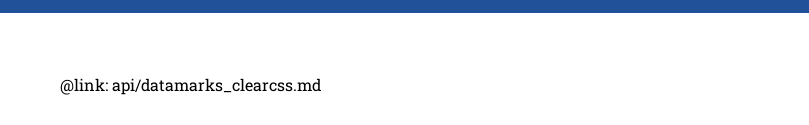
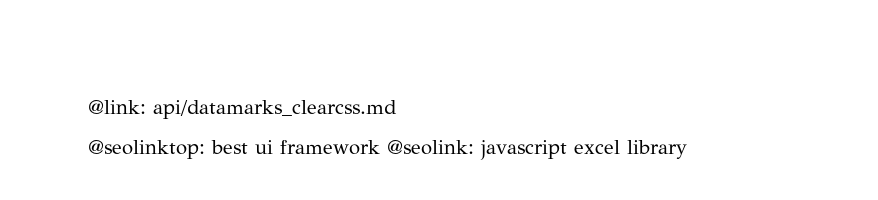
(322, 86) none -> [88,140,687,160] // @seolinktop: best ui framework @seolink: javascript excel library

